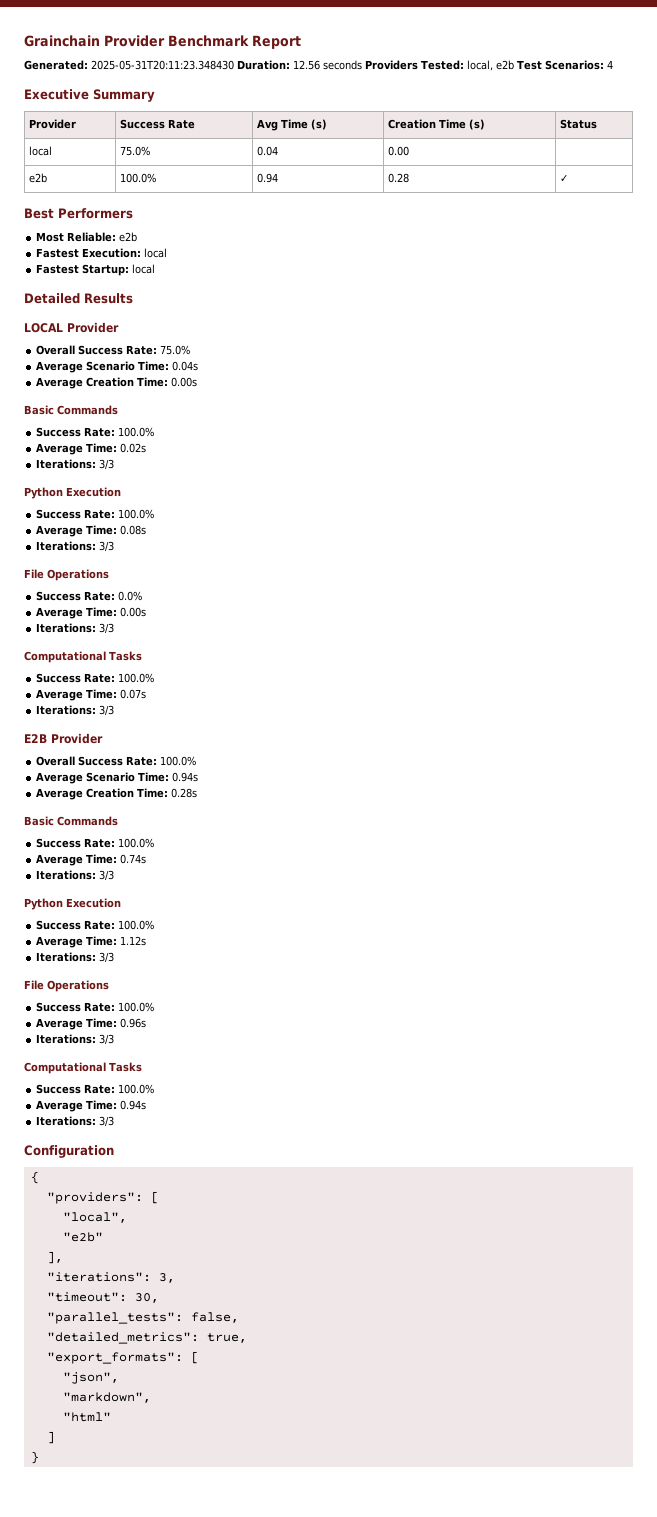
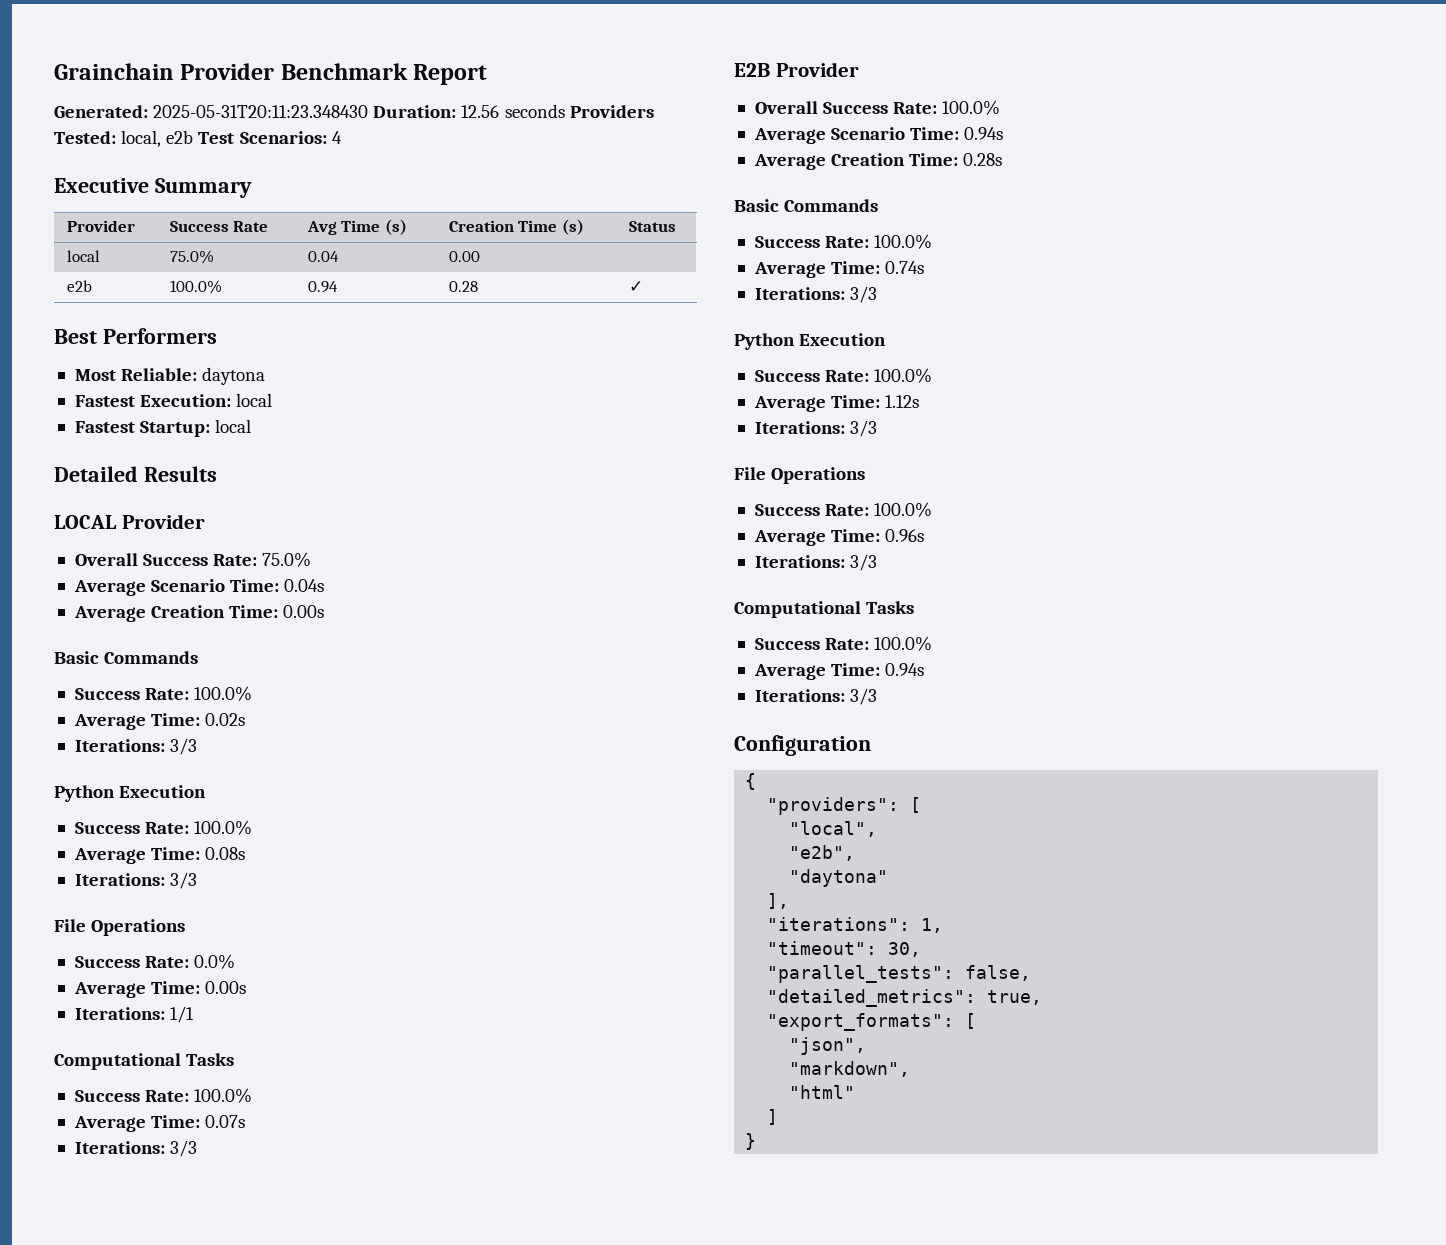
[119,232,138,242] e2b -> [202,367,266,385] daytona
[99,623,115,634] 3/3 -> [170,1006,195,1023] 1/1
[62,1232,103,1242] "e2b" -> [789,845,856,861] [789,869,889,887] "e2b", // "daytona"
[158,1273,175,1283] 3, -> [921,918,944,933] 1,

